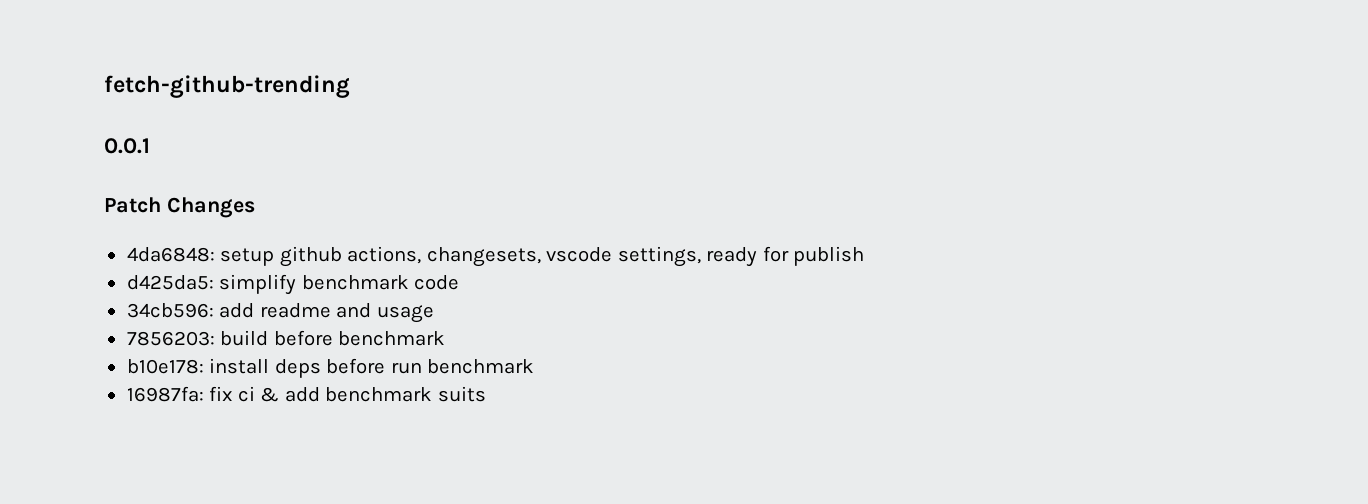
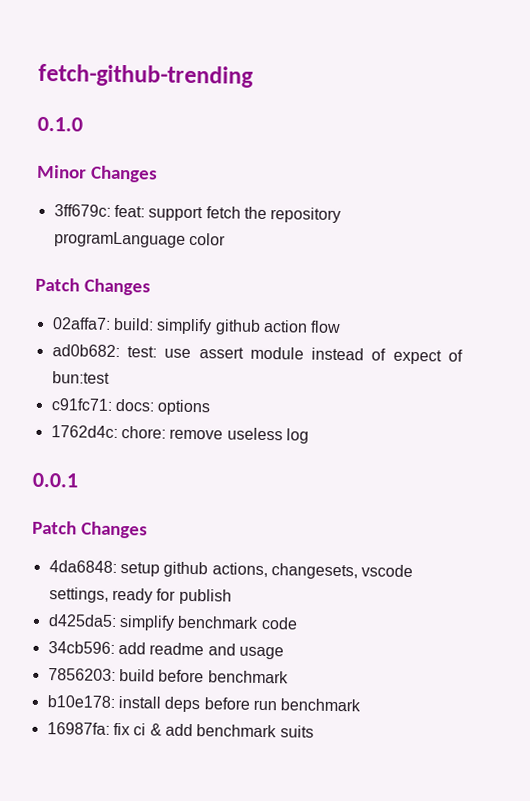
(350, 86) none -> [37,116,83,132] [37,164,159,183] [53,204,342,224] [53,231,226,248] [35,277,152,296] [51,317,342,335] [51,344,464,365] [51,371,110,384] [50,398,211,416] [50,425,309,444] // 0.1.0 // Minor Changes // 3ff679c: feat: support fetch the repository programLanguage color // Patch Changes // 02affa7: build: simplify github action flow // ad0b682: test: use assert module instead of expect of bun:test // c91fc71: docs: options // 1762d4c: chore: remove useless log

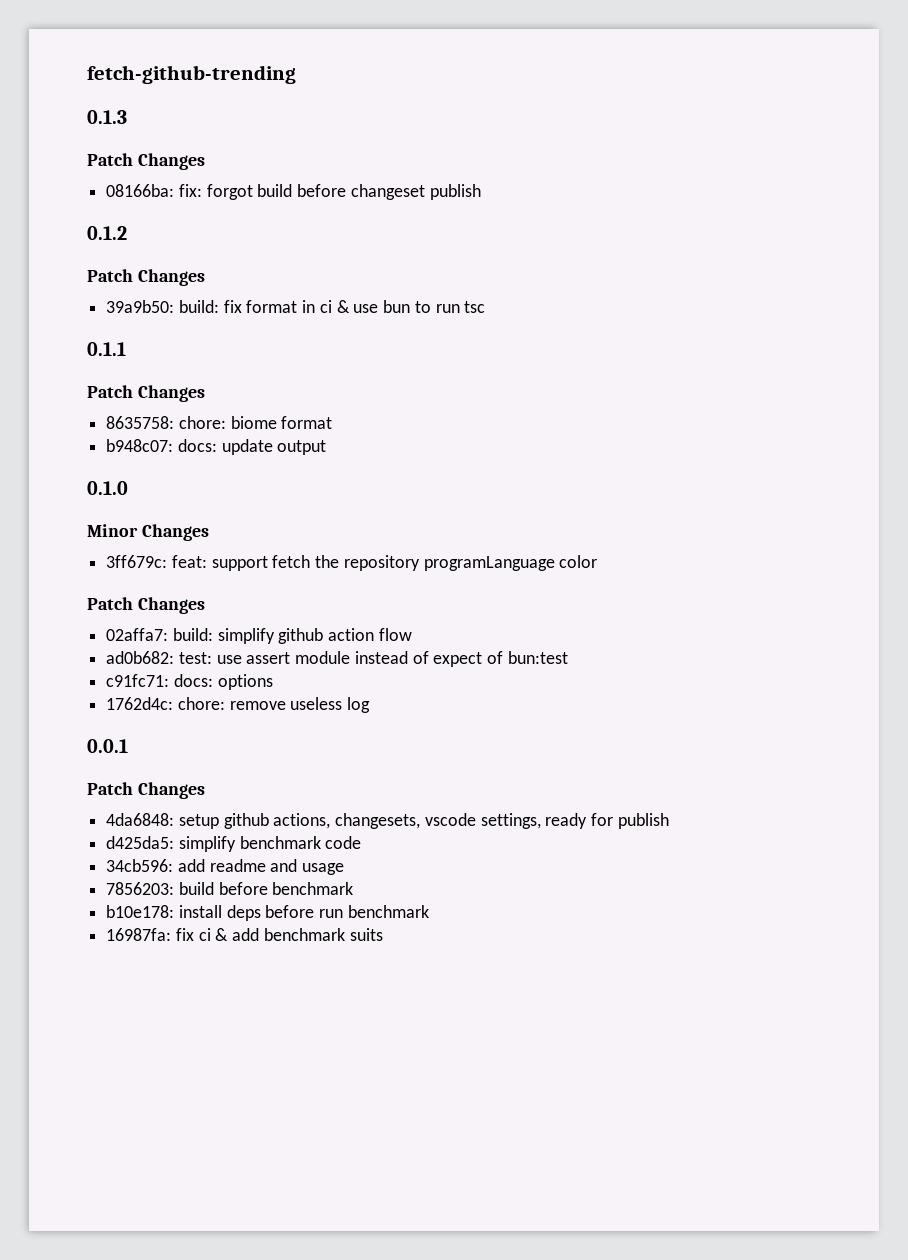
(254, 75) none -> [87,110,127,124] [87,153,205,170] [106,184,481,200] [87,226,127,240] [87,269,205,286] [106,300,486,313] [87,342,126,356] [87,385,205,402] [106,416,333,429] [106,439,327,455] // 0.1.3 // Patch Changes // 08166ba: fix: forgot build before changeset publish // 0.1.2 // Patch Changes // 39a9b50: build: fix format in ci & use bun to run tsc // 0.1.1 // Patch Changes // 8635758: chore: biome format // b948c07: docs: update output

